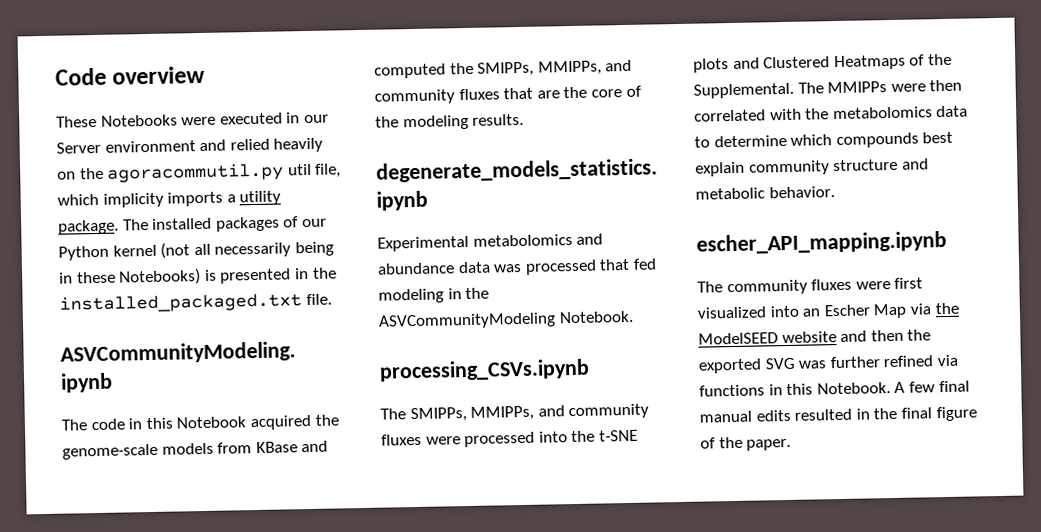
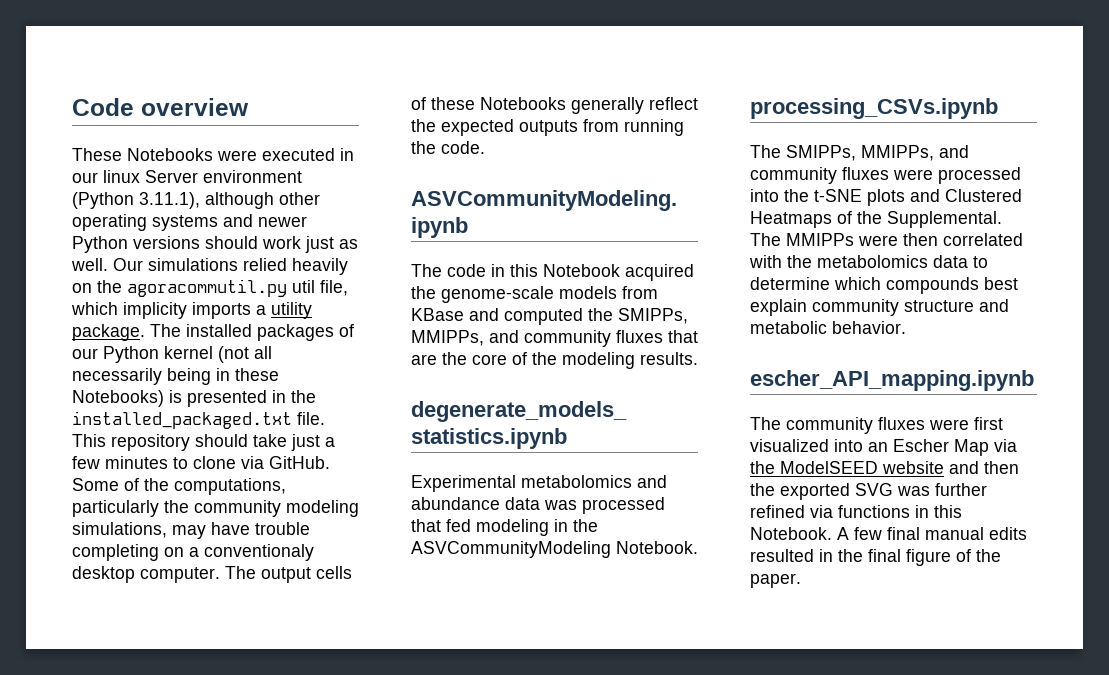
(329, 119) none -> [103,170,140,183] linux
[199,139,227,152] and -> [72,192,320,209] [72,214,307,231] [72,236,358,253] [71,258,238,271] (Python 3.11.1), although other operating systems and newer Python versions should work just as well. Our simulations
(332, 299) none -> [72,434,335,451] [72,456,330,469] [72,478,286,495] [72,500,359,517] [72,522,310,539] [72,544,314,561] [72,566,352,583] [411,97,698,114] [411,119,684,136] [411,141,485,154] This repository should take just a few minutes to clone via GitHub. Some of the computations, particularly the community modeling simulations, may have trouble completing on a conventionaly desktop computer. The output cells of these Notebooks generally reflect the expected outputs from running the code.

